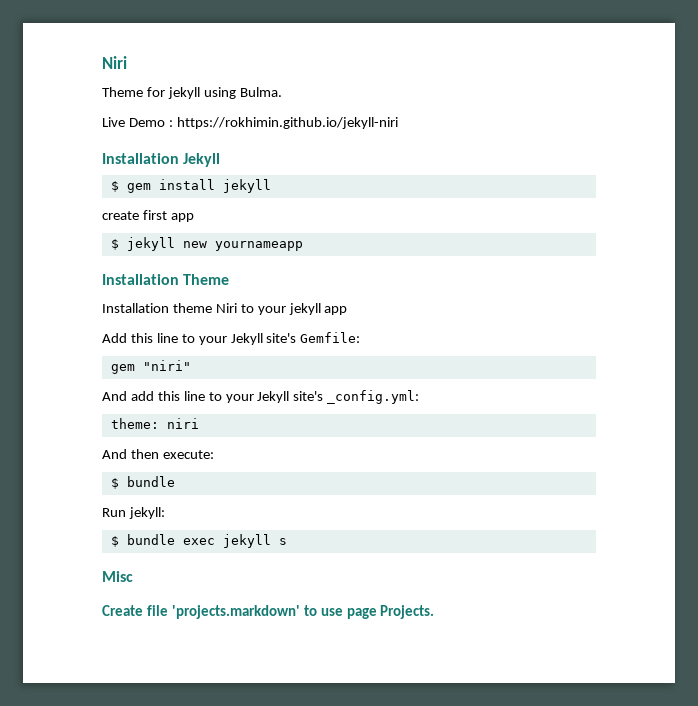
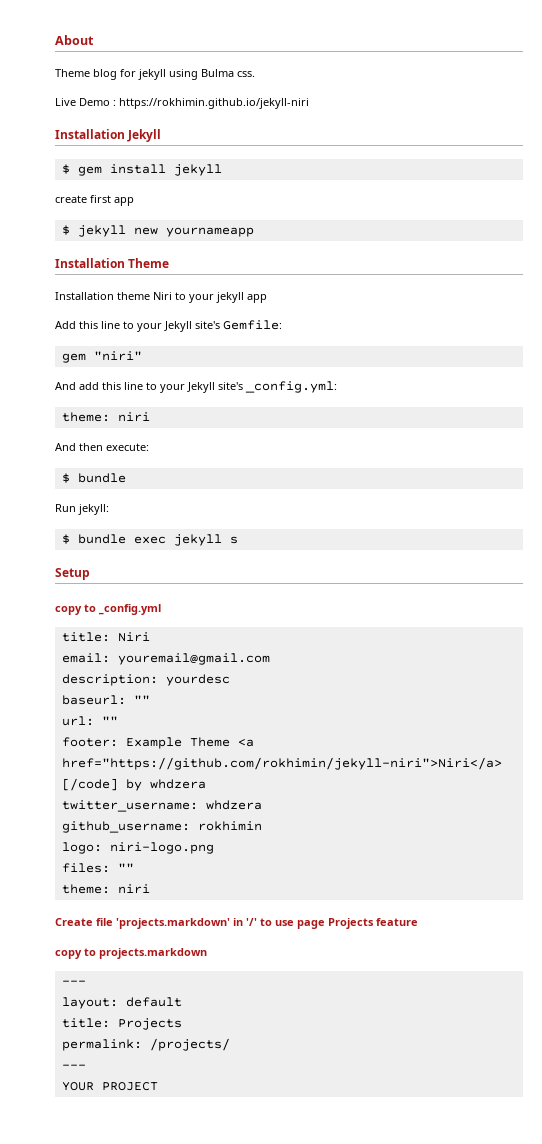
[102,56,127,69] [102,87,143,97] Niri // Theme -> [55,35,94,45] [55,69,117,80] About // Theme blog
[239,87,282,97] Bulma. -> [201,69,255,77] Bulma css.
[102,571,133,582] Misc -> [55,568,90,580] [55,604,161,615] [61,632,150,642] [61,653,270,665] [61,674,230,686] [61,695,150,705] [61,716,118,726] [61,737,254,749] [61,757,502,770] [61,778,206,791] [61,800,262,812] [61,821,262,833] [61,842,214,854] [61,863,134,873] [61,884,150,894] Setup // copy to _config.yml // title: Niri // email: youremail@gmail.com // description: yourdesc // baseurl: "" // url: "" // footer: Example Theme <a href="https://github.com/rokhimin/jekyll-niri">Niri</a> [/code] by whdzera // twitter_username: whdzera // github_username: rokhimin // logo: niri-logo.png // files: "" // theme: niri
(300, 612) none -> [233,918,257,926] in '/'
[380,605,435,619] Projects. -> [328,918,418,929] [55,948,207,959] [61,980,86,985] [61,997,182,1009] [61,1018,182,1030] [61,1038,230,1051] [61,1064,86,1069] [61,1082,158,1091] Projects feature // copy to projects.markdown // --- // layout: default // title: Projects // permalink: /projects/ // --- // YOUR PROJECT

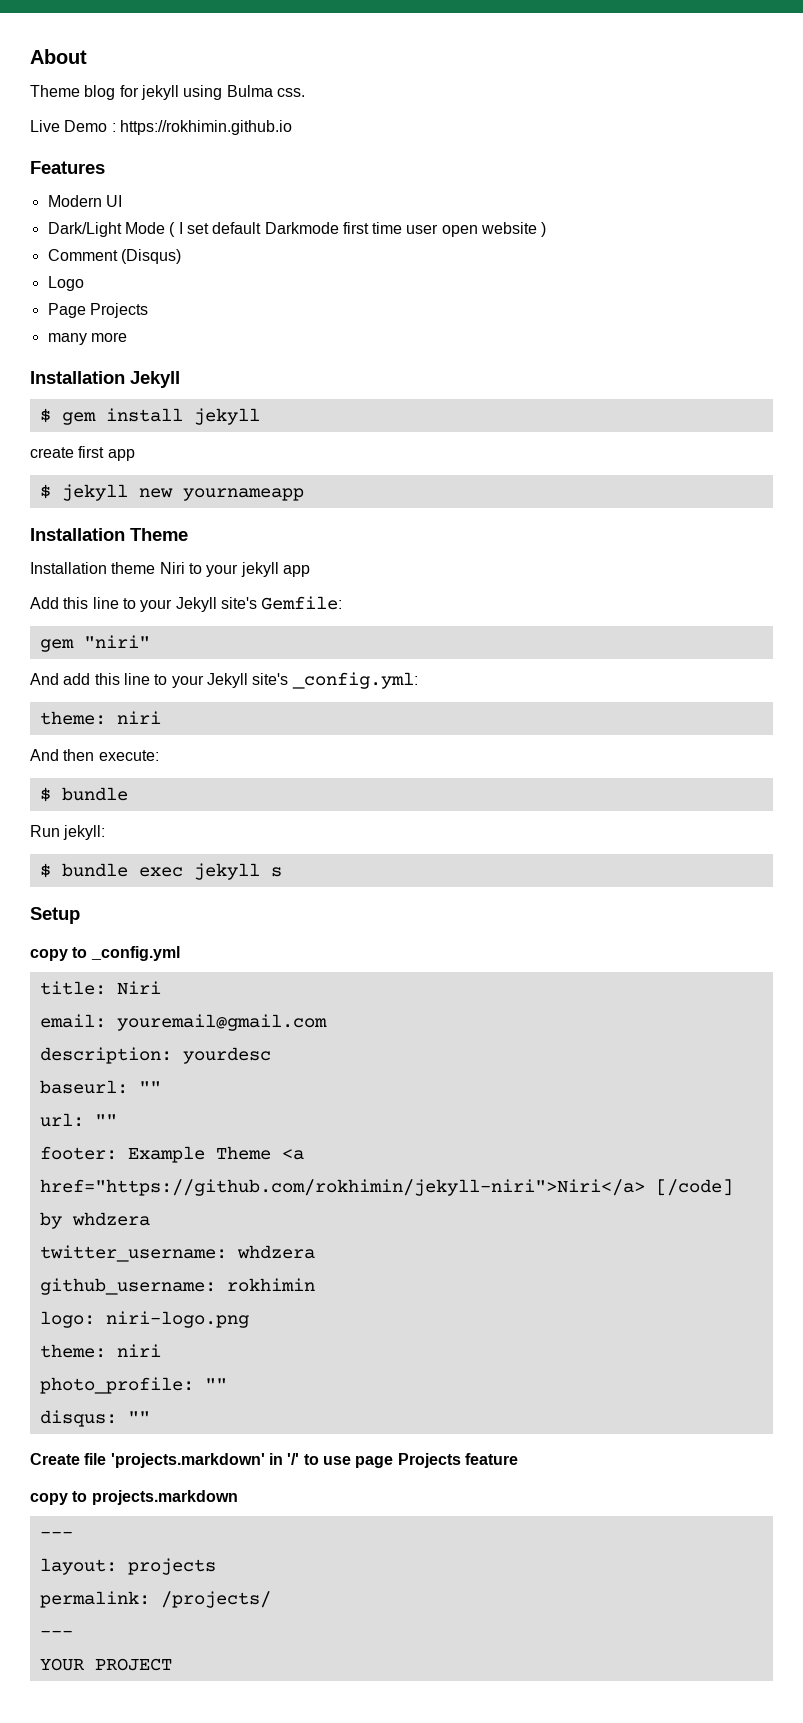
[119,98,309,109] https://rokhimin.github.io/jekyll-niri -> [119,120,292,135] [30,161,105,174] [47,195,122,207] [47,222,547,237] [47,249,181,264] [47,276,84,291] [47,303,148,318] [47,332,127,345] https://rokhimin.github.io // Features // Modern UI // Dark/Light Mode ( I set default Darkmode first time user open website ) // Comment (Disqus) // Logo // Page Projects // many more
[61,863,134,873] [61,884,150,894] files: "" // theme: niri -> [39,1344,161,1358] [39,1377,227,1394] [39,1410,150,1427] theme: niri // photo_profile: "" // disqus: ""
[125,997,182,1007] [61,1018,182,1030] default // title: Projects -> [127,1558,216,1575] projects

